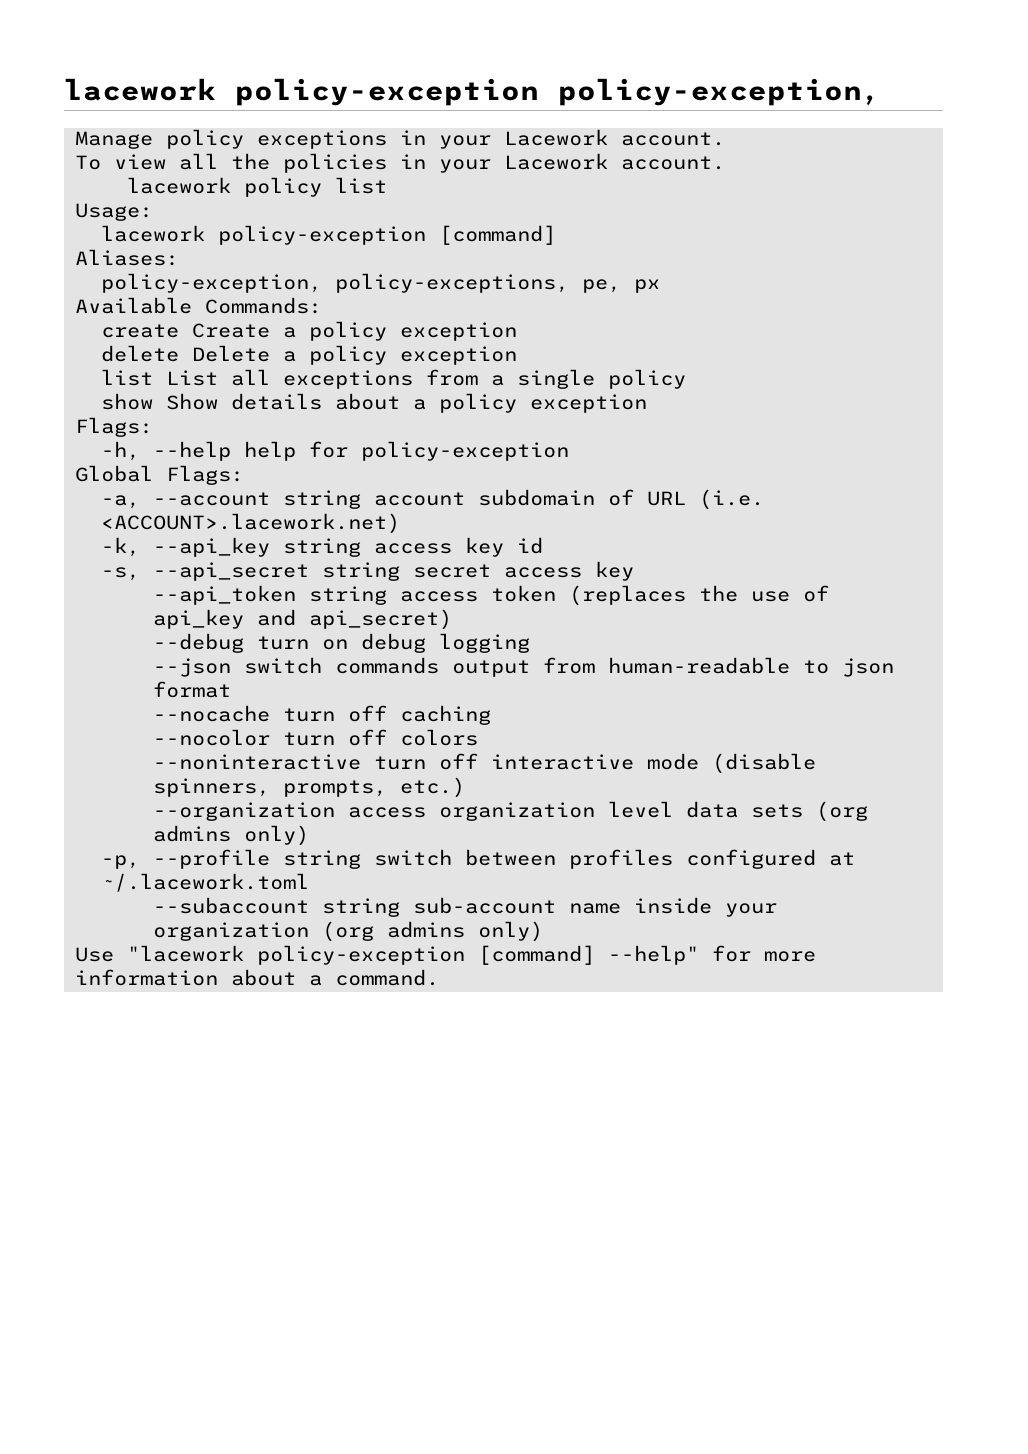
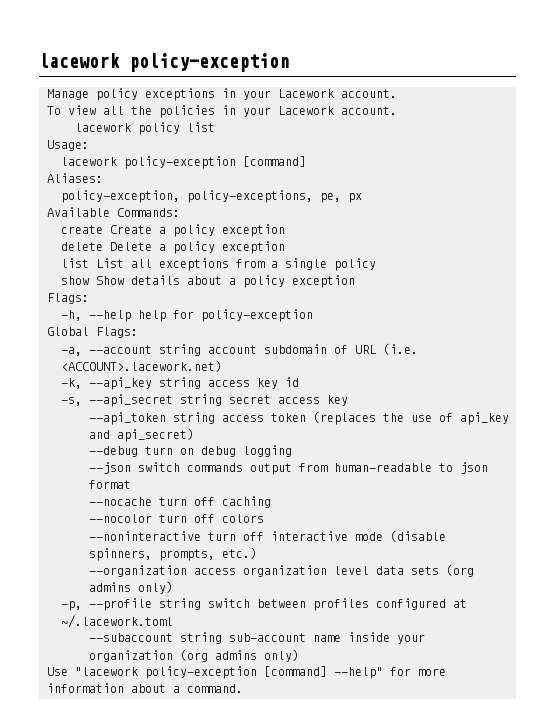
[64,78,881,106] lacework policy-exception policy-exception, -> [39,53,289,72] lacework policy-exception

